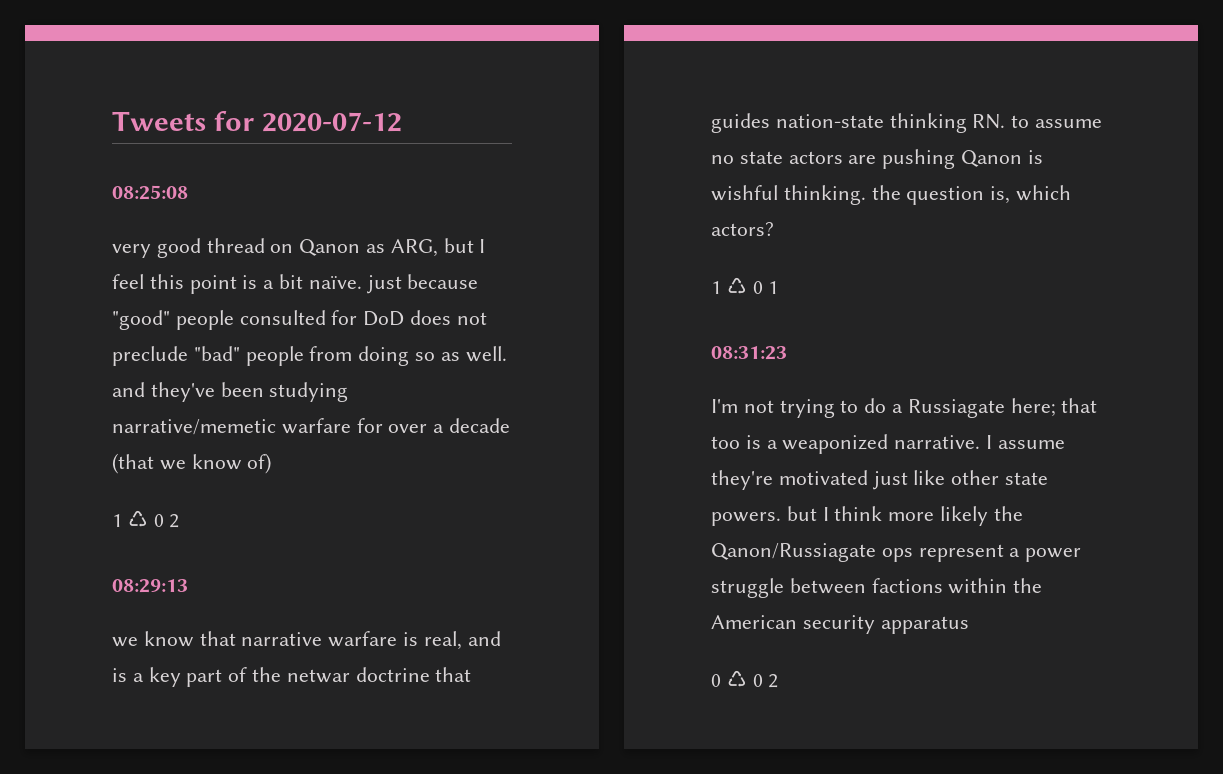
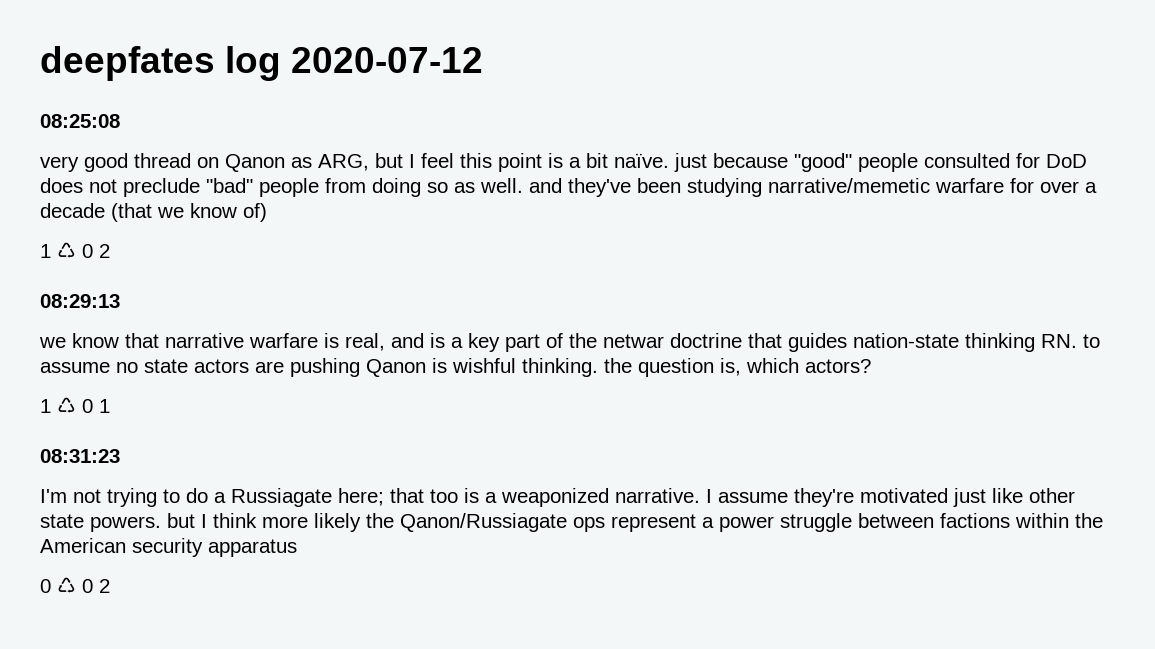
[112,111,254,131] Tweets for -> [40,46,281,81] deepfates log

